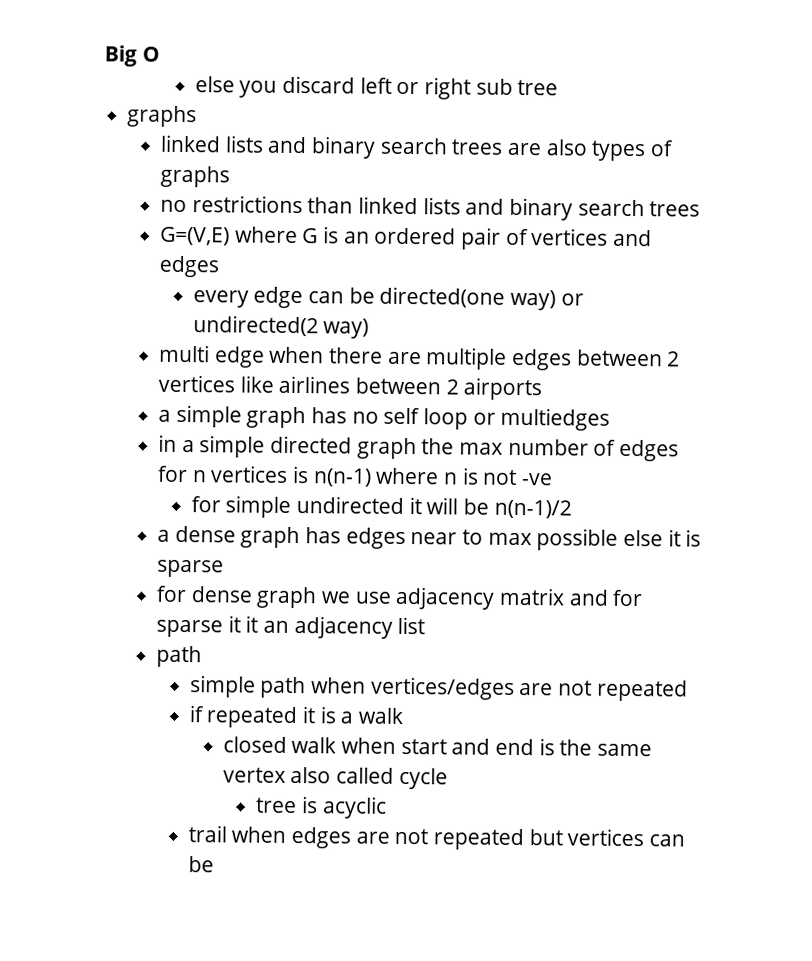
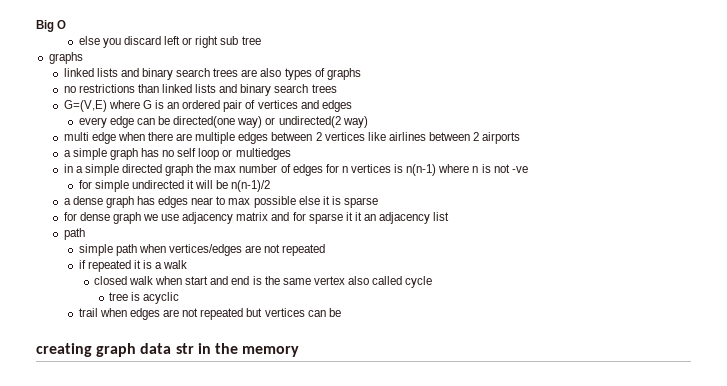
(214, 864) none -> [36,343,300,357] // creating graph data str in the memory

